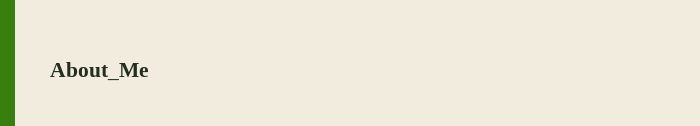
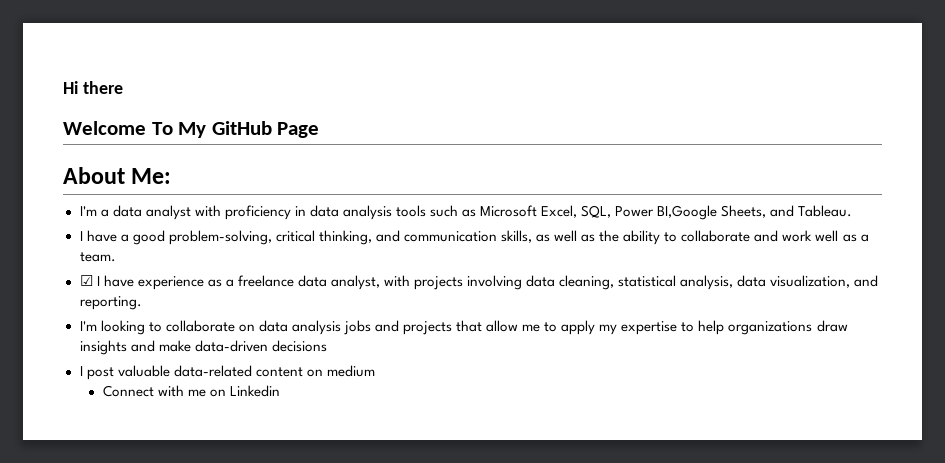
[50,62,149,81] About_Me -> [63,81,123,94] [63,121,320,138] [63,167,172,184] [79,205,853,220] [79,230,869,245] [79,252,116,262] [79,275,879,290] [79,296,142,310] [79,320,848,335] [79,340,327,355] [79,365,375,380] [102,385,280,397] Hi there // Welcome To My GitHub Page // About Me: // I'm a data analyst with proficiency in data analysis tools such as Microsoft Excel, SQL, Power BI,Google Sheets, and Tableau. // I have a good problem-solving, critical thinking, and communication skills, as well as the ability to collaborate and work well as a team. // ☑ I have experience as a freelance data analyst, with projects involving data cleaning, statistical analysis, data visualization, and reporting. // I'm looking to collaborate on data analysis jobs and projects that allow me to apply my expertise to help organizations draw insights and make data-driven decisions // I post valuable data-related content on medium // Connect with me on Linkedin

